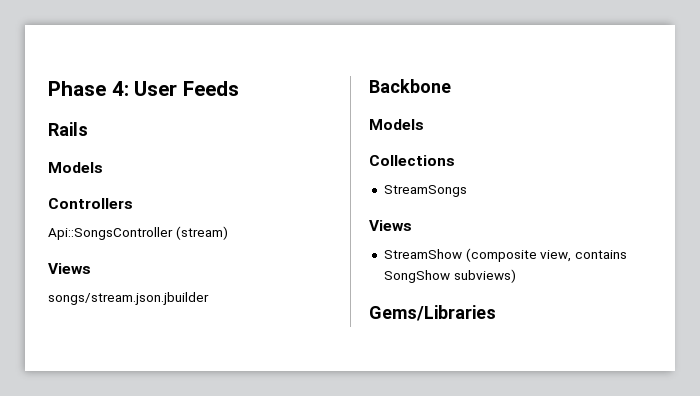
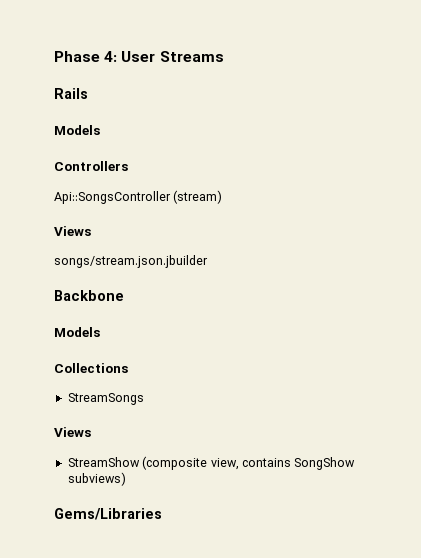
[183,81,240,96] Feeds -> [159,51,224,62] Streams

